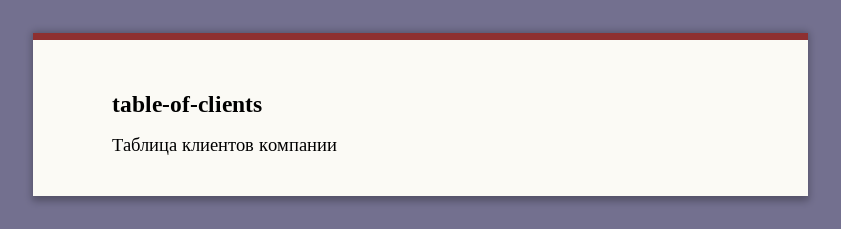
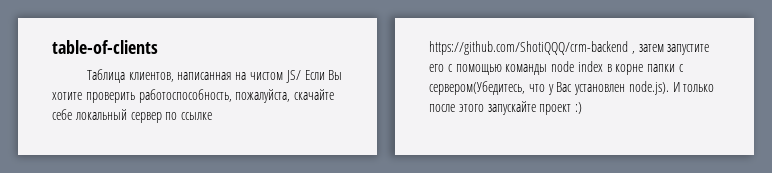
[182,142,337,151] клиентов компании -> [128,70,343,83] [52,89,335,103] [52,109,213,123] [429,41,710,55] [429,61,685,75] [429,81,715,95] [429,101,583,115] клиентов, написанная на чистом JS/ Если Вы хотите проверить работоспособность, пожалуйста, скачайте себе локальный сервер по ссылке https://github.com/ShotiQQQ/crm-backend , затем запустите его с помощью команды node index в корне папки с сервером(Убедитесь, что у Вас установлен node.js). И только после этого запускайте проект :)

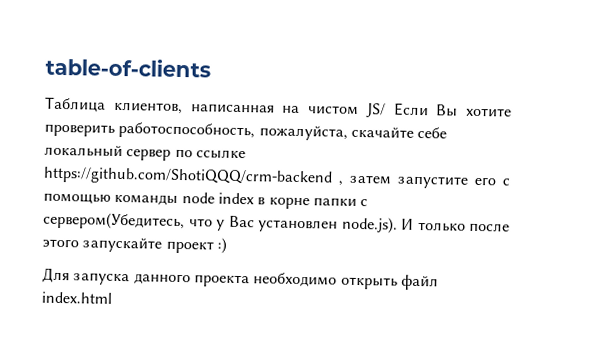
(583, 108) none -> [42,267,439,291] [41,291,112,304] // Для запуска данного проекта необходимо открыть файл index.html

